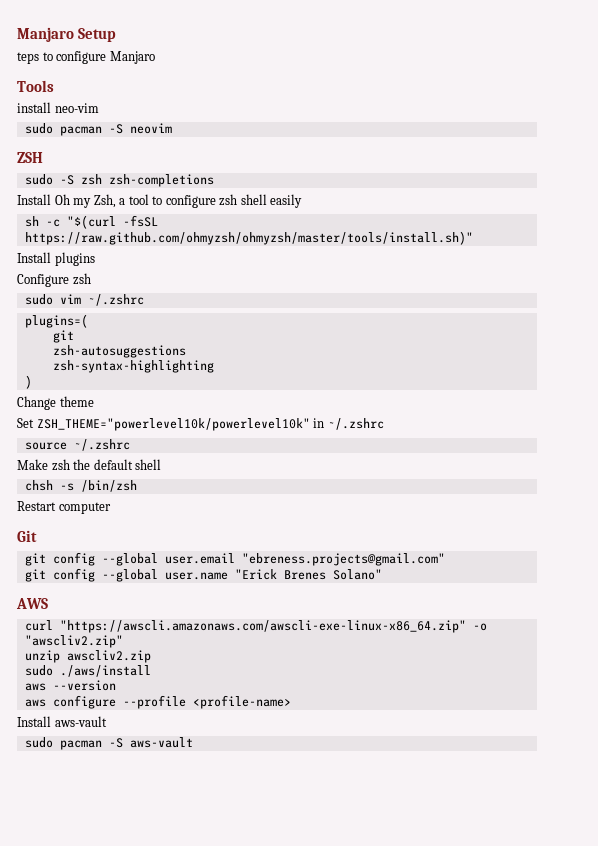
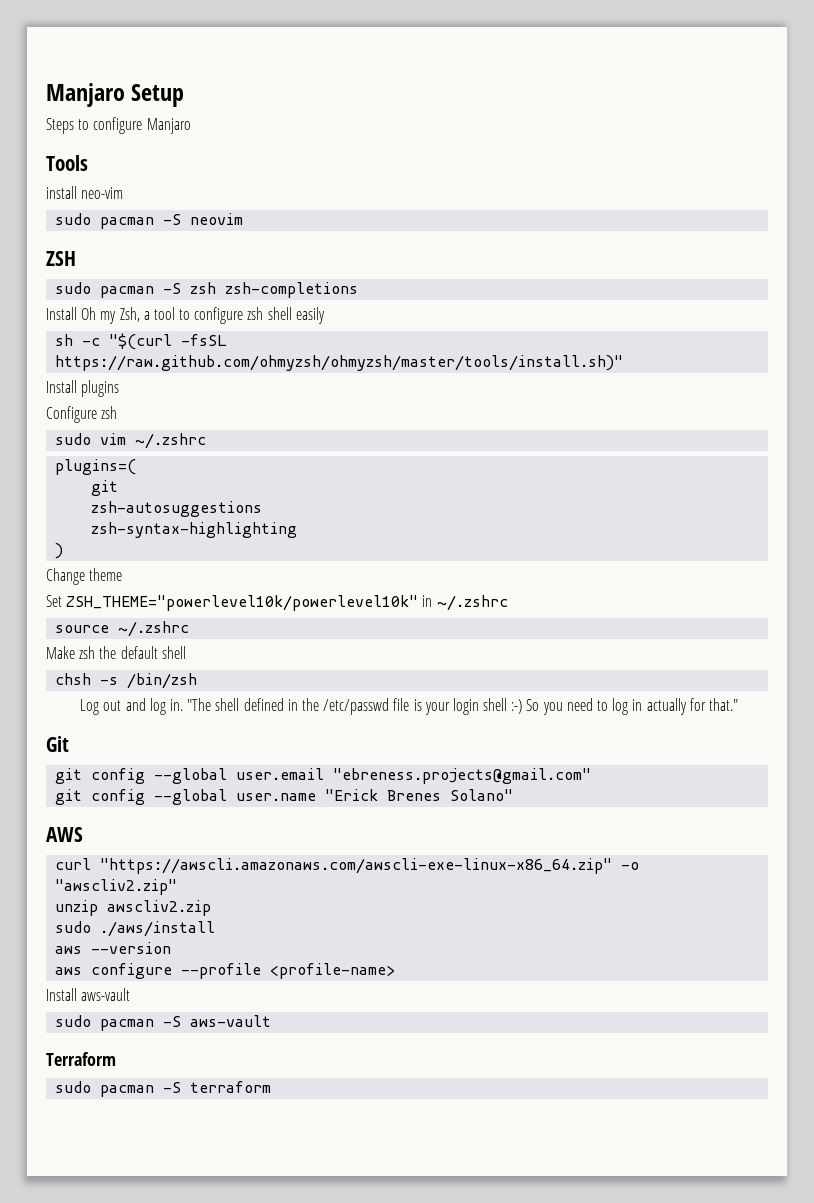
[17,52,39,64] teps -> [46,118,74,134] Steps
(53, 179) none -> [100,286,155,298] pacman
[17,501,111,514] Restart computer -> [80,698,738,715] Log out and log in. "The shell defined in the /etc/passwd file is your login shell :-) So you need to log in actually for that."
(193, 742) none -> [46,1052,116,1066] [55,1081,272,1097] // Terraform // sudo pacman -S terraform

